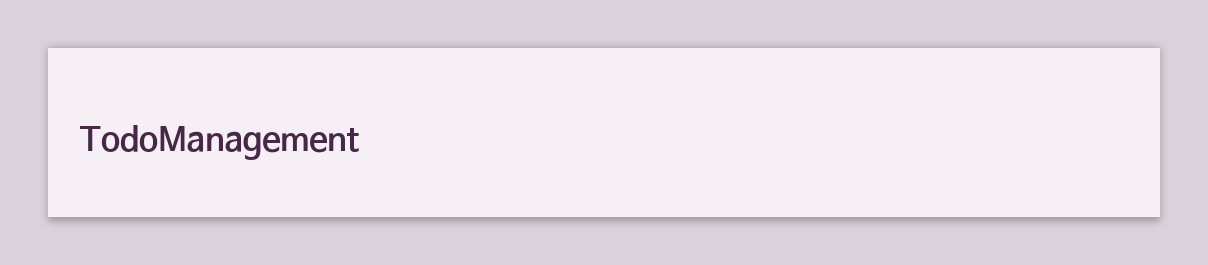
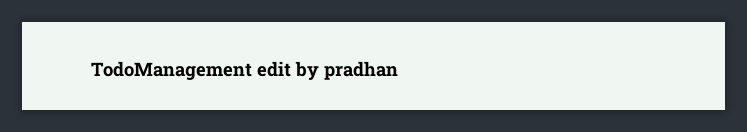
(359, 142) none -> [257,61,398,80] edit by pradhan

